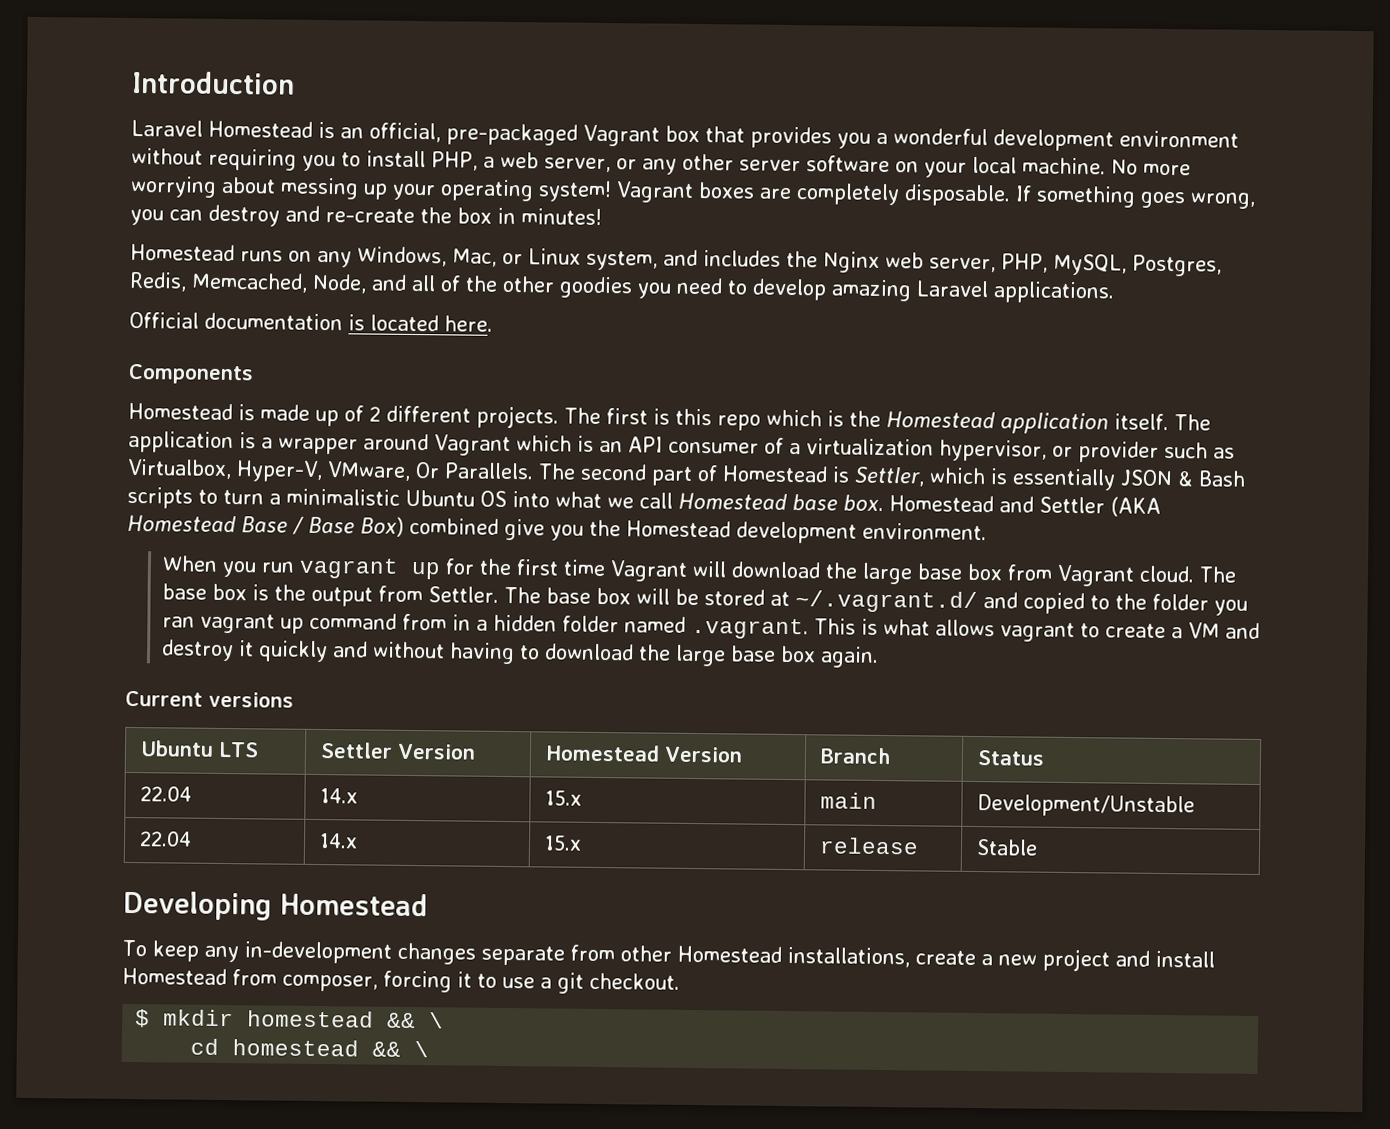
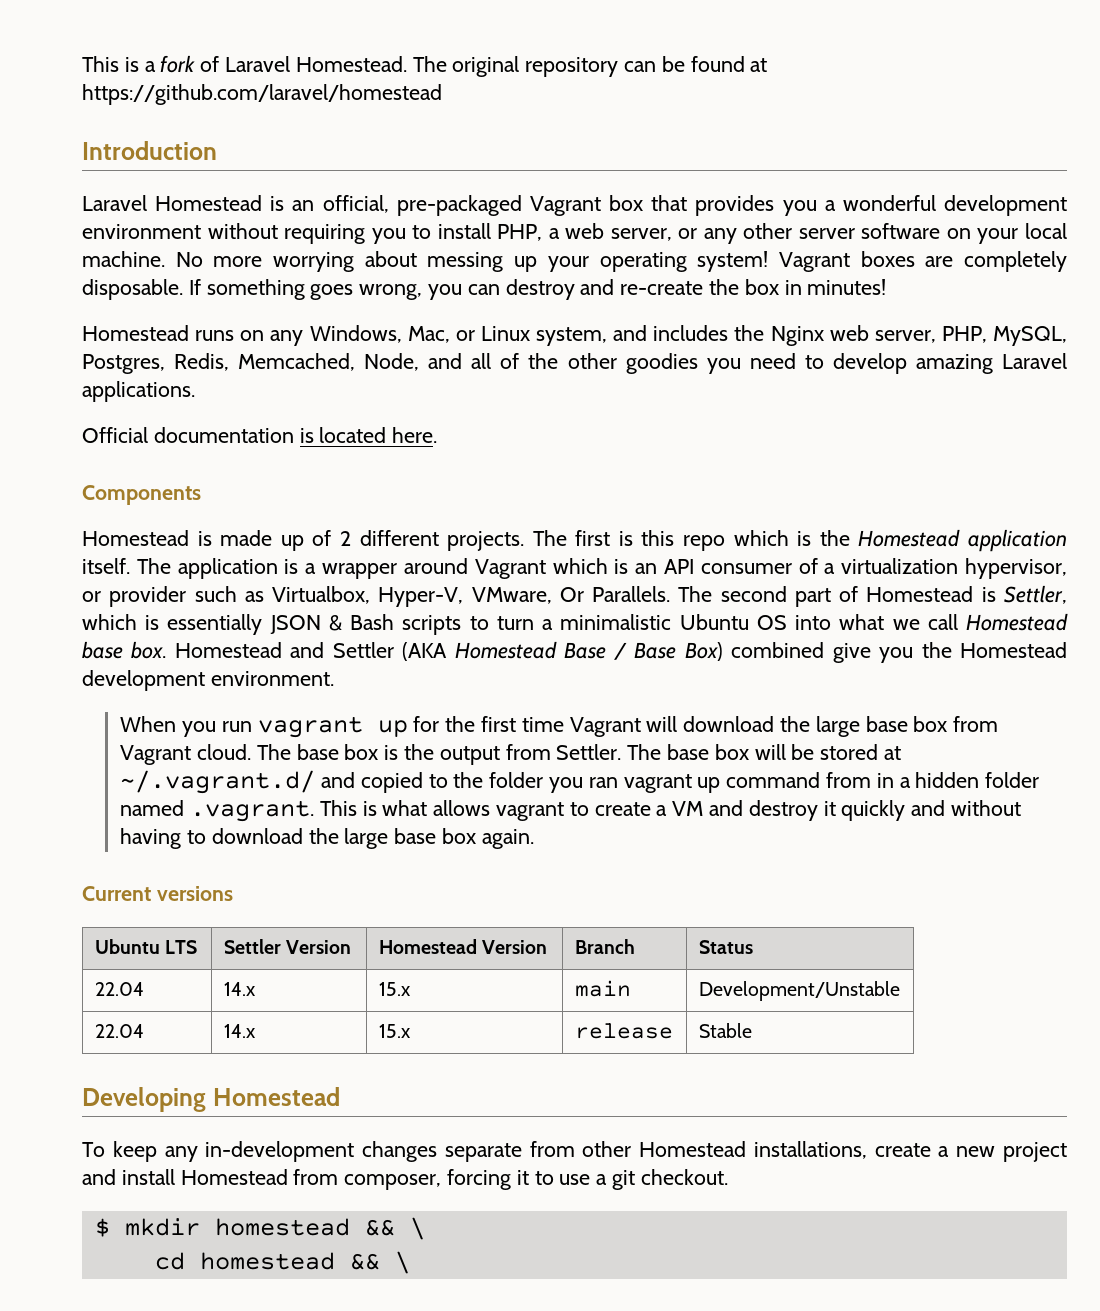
(131, 82) none -> [82,55,768,77] [82,84,442,105] This is a fork of Laravel Homestead. The original repository can be found at https://github.com/laravel/homestead //

